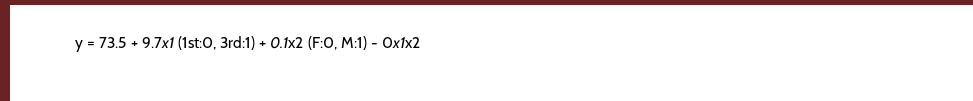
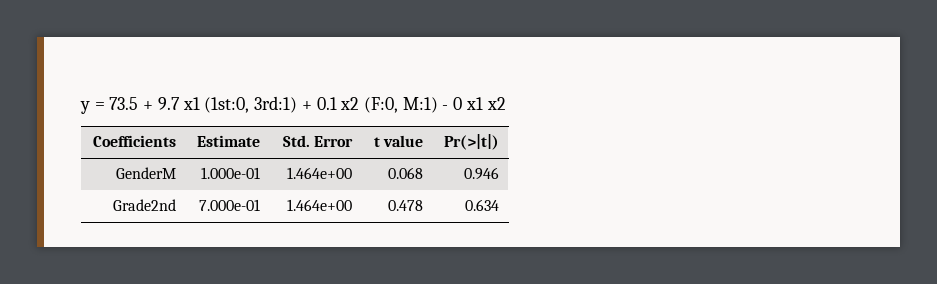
[141,37,174,48] 9.7x1 -> [157,97,200,110] 9.7 x1
[270,36,304,49] 0.1x2 -> [316,97,360,110] 0.1 x2
[382,37,421,48] 0x1x2 -> [453,97,506,110] [92,135,176,147] [196,135,260,147] [282,135,353,147] [373,135,423,147] [443,134,499,150] [115,167,176,179] [200,167,260,179] [286,167,352,179] [387,167,423,179] [463,167,499,180] [112,199,176,211] [198,199,260,211] [286,199,352,211] [387,200,423,211] [464,199,499,211] 0 x1 x2 // Coefficients | Estimate | Std. Error | t value | Pr(>|t|) // GenderM | 1.000e-01 | 1.464e+00 | 0.068 | 0.946 // Grade2nd | 7.000e-01 | 1.464e+00 | 0.478 | 0.634

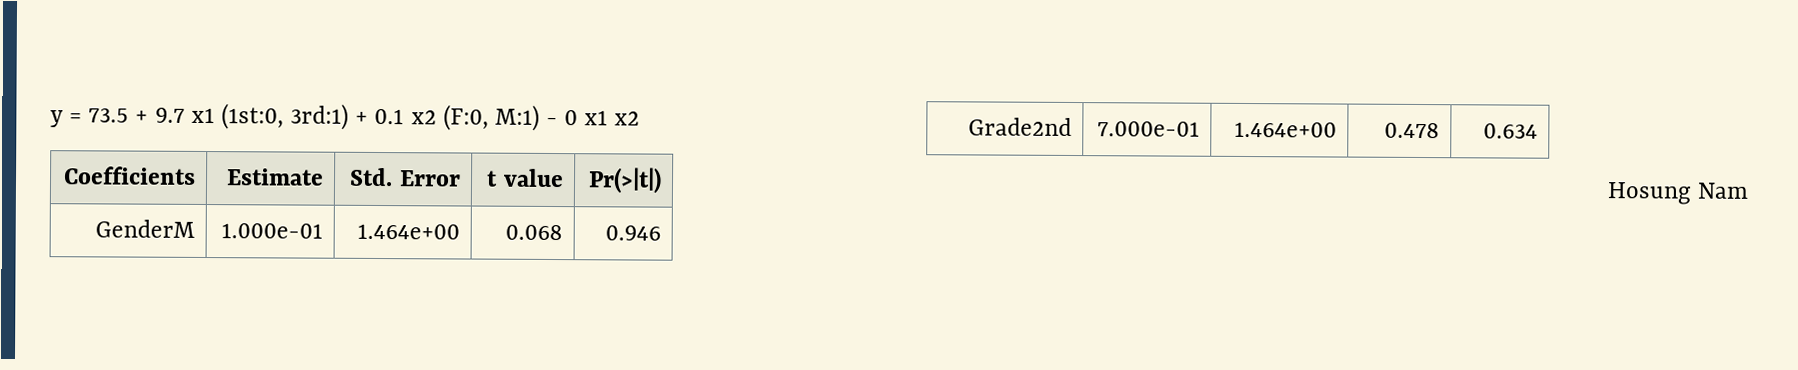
(499, 205) none -> [1606,182,1749,205] // Hosung Nam

